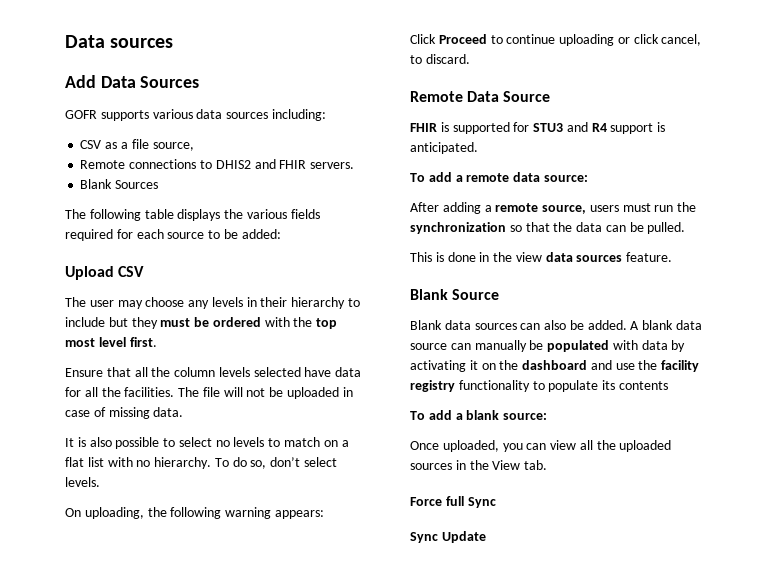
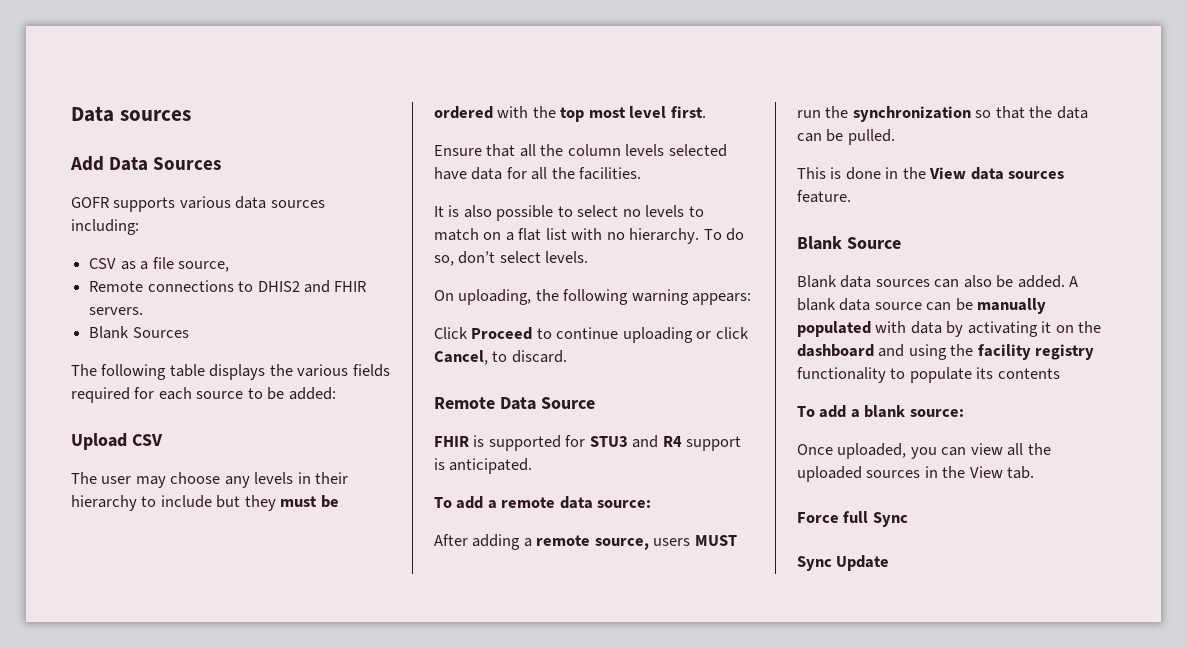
[178,387,353,399] [65,407,184,419] The file will not be uploaded in case of missing data. -> (642, 173) none
[661,34,702,46] cancel, -> [434,350,488,365] Cancel,
[622,203,651,212] must -> [694,535,737,546] MUST
[515,252,542,262] view -> [929,167,967,179] View
[474,340,544,352] manually be -> [955,298,1047,314] be manually
[615,363,635,370] use -> [908,344,947,360] using

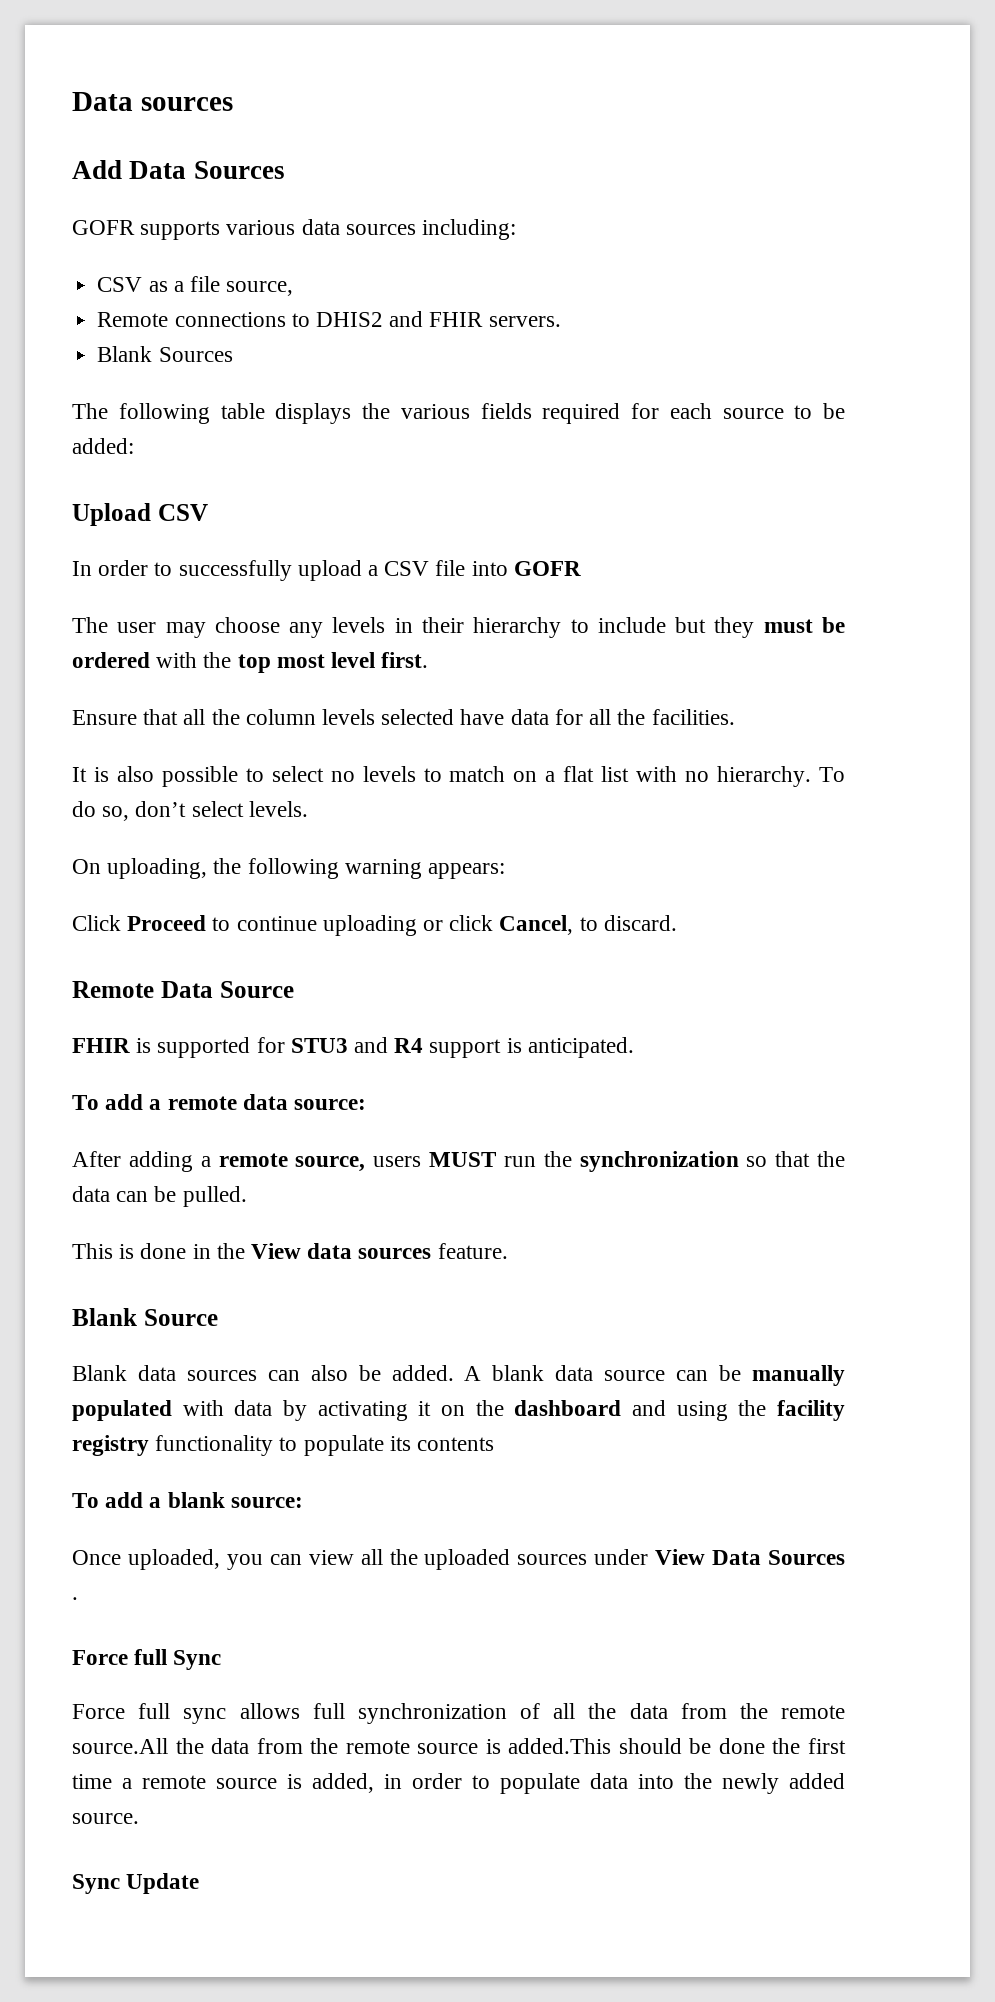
(163, 440) none -> [72,560,581,581] // In order to successfully upload a CSV file into GOFR
[924,466,1035,479] [797,511,908,527] in the View tab. // Force full Sync -> [594,1549,845,1565] [72,1597,78,1600] [72,1649,222,1670] [72,1703,845,1724] [72,1738,847,1754] [72,1773,845,1794] [72,1813,139,1824] under View Data Sources . // Force full Sync // Force full sync allows full synchronization of all the data from the remote source.All the data from the remote source is added.This should be done the first time a remote source is added, in order to populate data into the newly added source.

